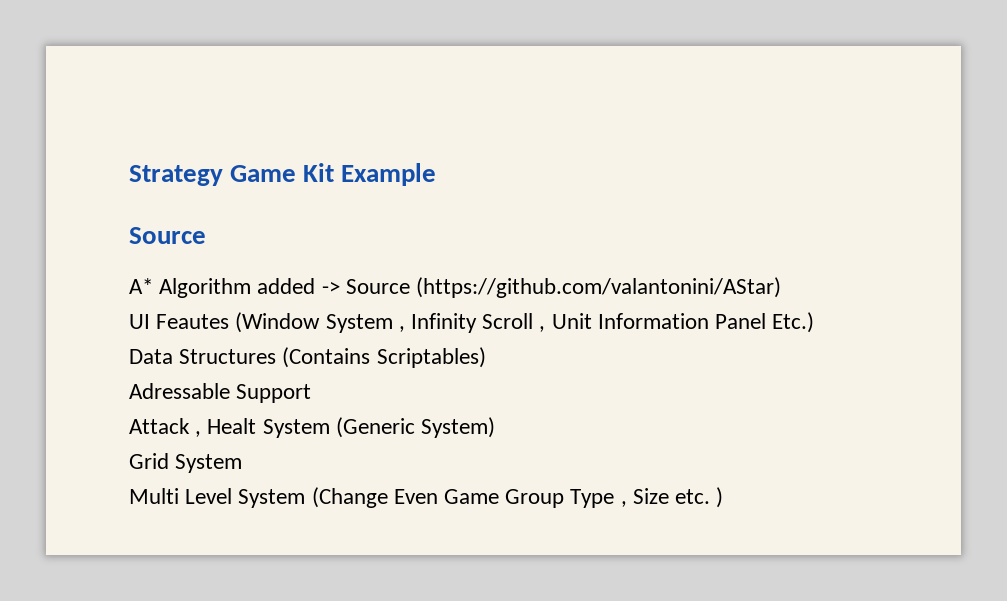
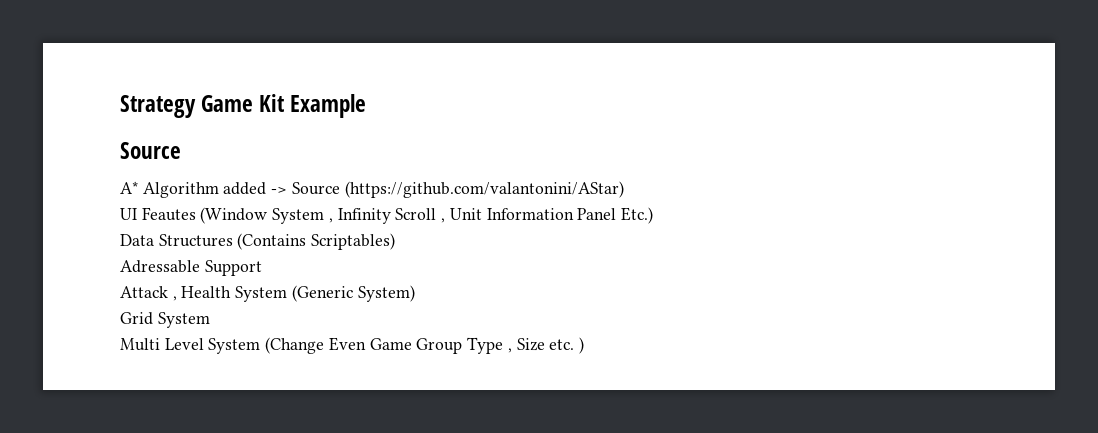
[207,418,257,434] Healt -> [181,286,232,298] Health

